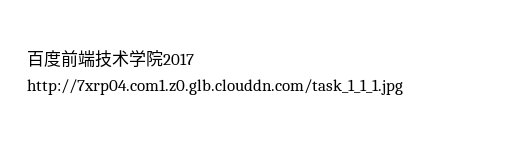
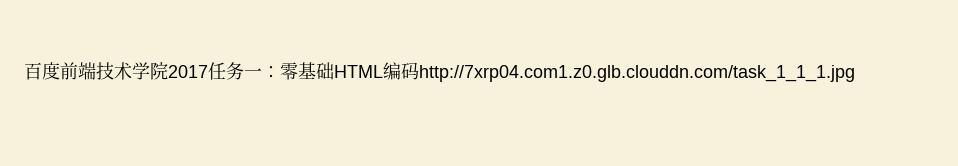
(194, 59) none -> [208,62,419,80] 任务一：零基础HTML编码

